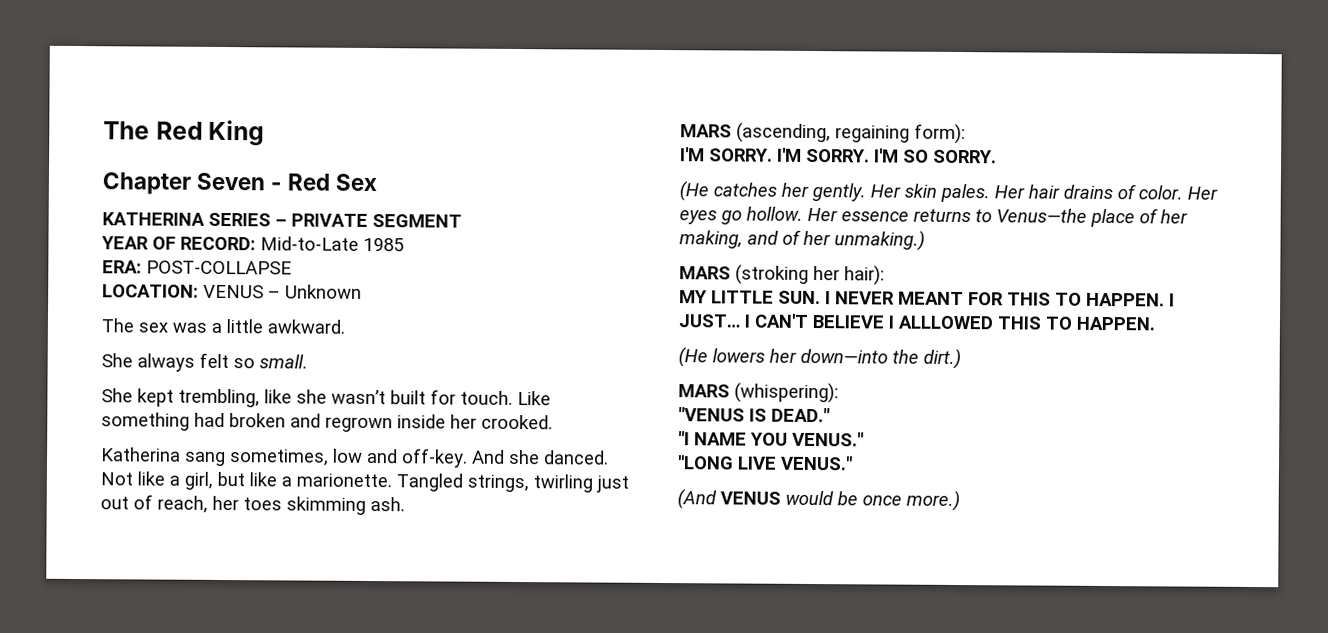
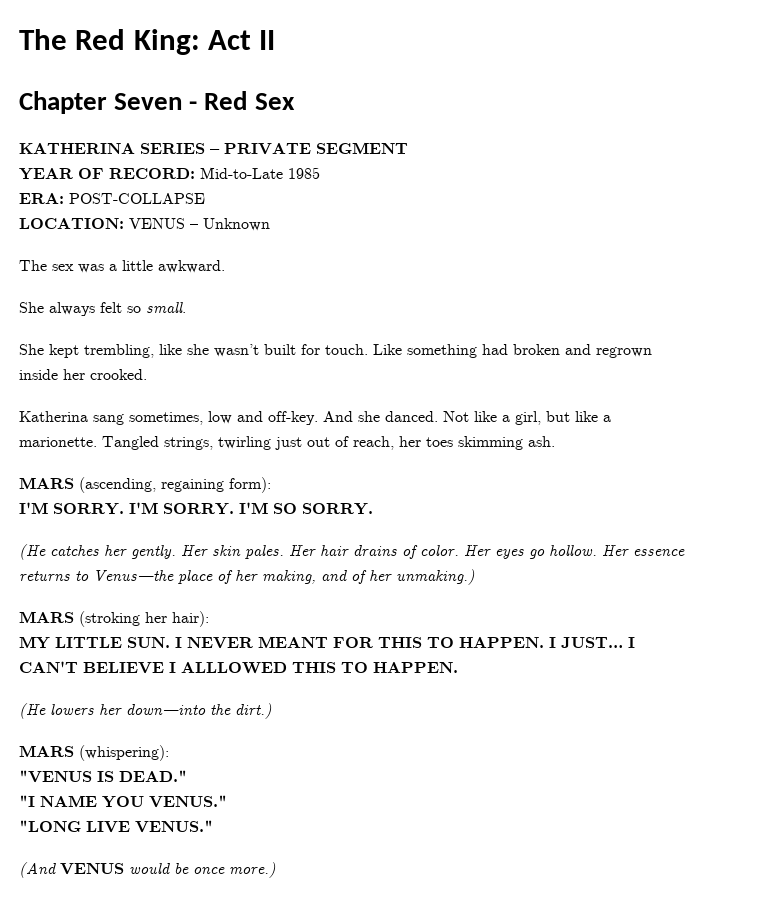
[208,119,265,146] King -> [133,29,276,55] King: Act II

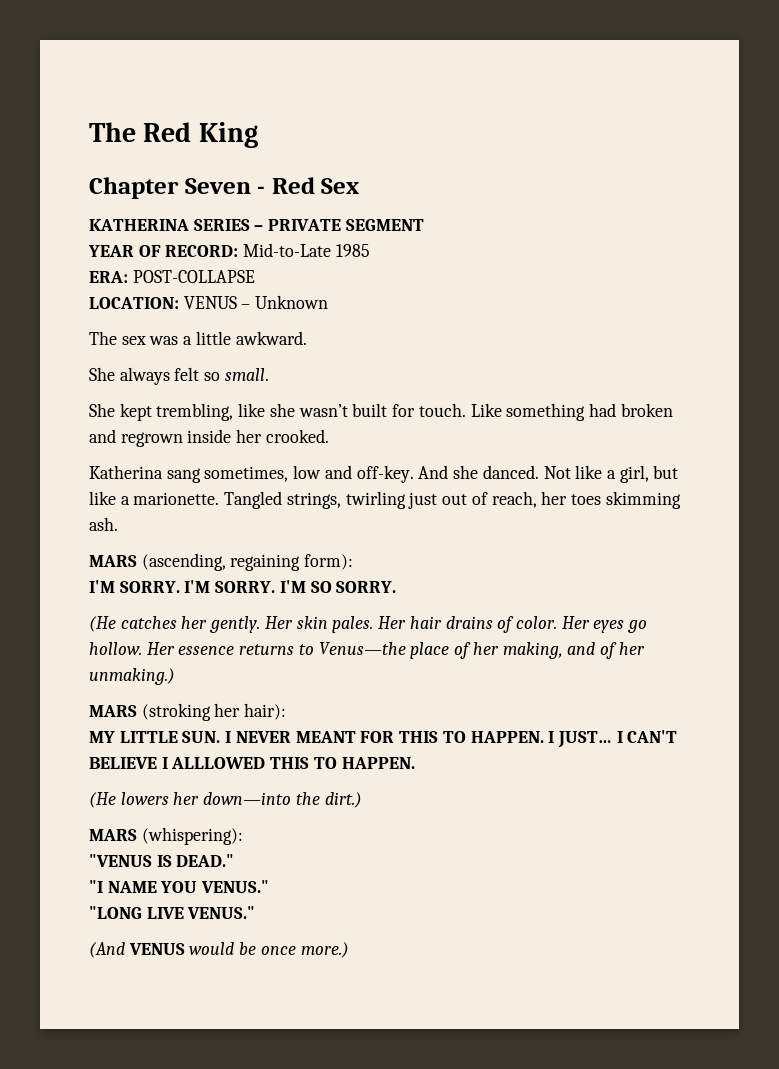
[133,29,276,55] King: Act II -> [198,122,258,148] King

